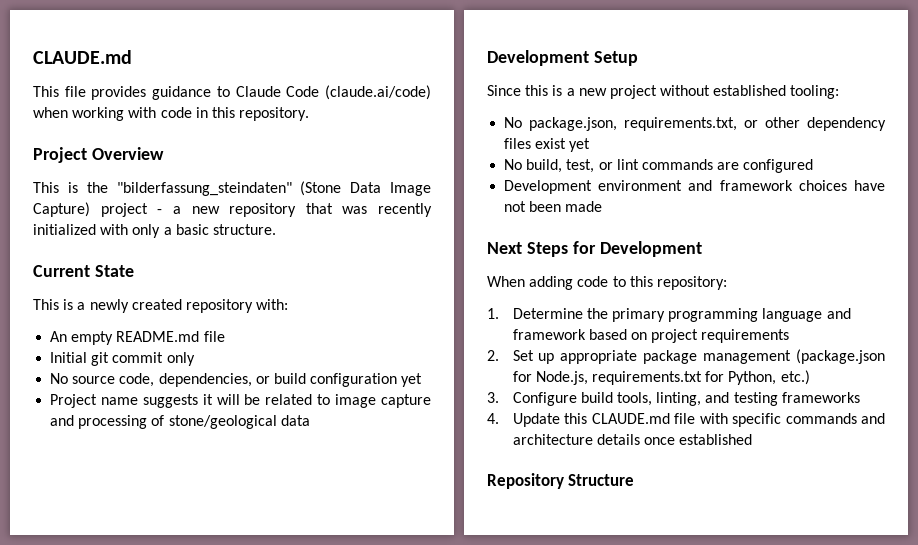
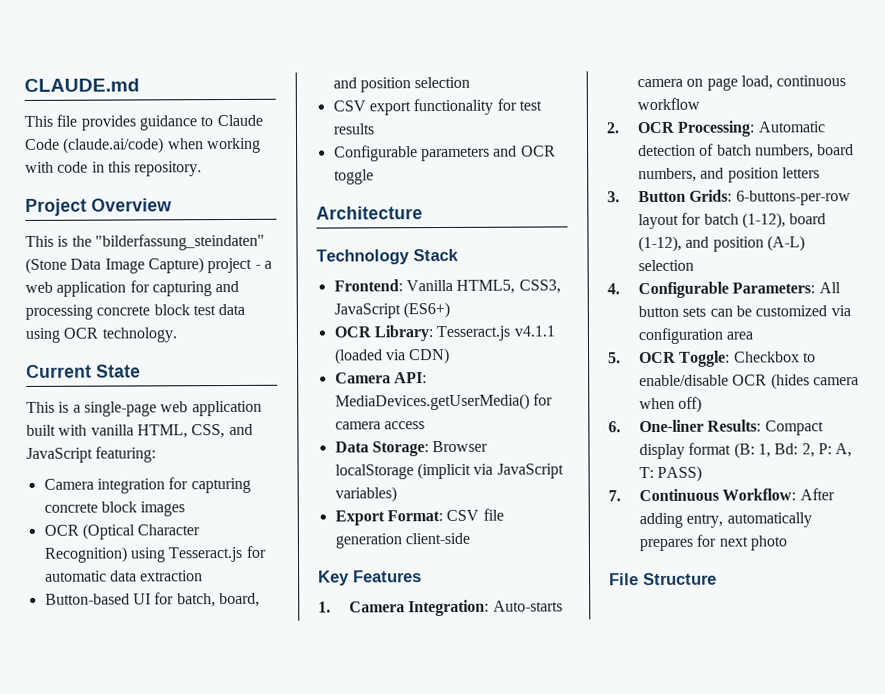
[191,203,432,217] [33,224,276,238] new repository that was recently initialized with only a basic structure. -> [25,280,240,297] [25,303,246,320] [25,327,177,343] web application for capturing and processing concrete block test data using OCR technology.
[89,299,289,313] [50,331,225,345] [50,352,195,366] [50,373,423,387] [50,394,431,408] [50,415,310,429] [487,50,638,66] [487,85,840,99] [504,117,886,131] [504,138,591,152] [504,159,814,173] [504,180,885,194] [504,201,603,212] [487,241,702,257] [487,276,727,290] [487,308,851,322] [512,329,790,343] [487,349,885,364] [512,370,810,385] [487,392,860,406] [487,413,885,427] [512,434,753,445] [487,473,564,489] newly created repository with: // An empty README.md file // Initial git commit only // No source code, dependencies, or build configuration yet // Project name suggests it will be related to image capture and processing of stone/geological data // Development Setup // Since this is a new project without established tooling: // No package.json, requirements.txt, or other dependency files exist yet // No build, test, or lint commands are configured // Development environment and framework choices have not been made // Next Steps for Development // When adding code to this repository: // 1. Determine the primary programming language and framework based on project requirements // 2. Set up appropriate package management (package.json for Node.js, requirements.txt for Python, etc.) // 3. Configure build tools, linting, and testing frameworks // 4. Update this CLAUDE.md file with specific commands and architecture details once established // Repository -> [83,400,262,417] [26,423,253,439] [26,446,157,463] [43,477,251,494] [43,501,186,517] [43,523,201,540] [43,545,266,563] [44,570,204,582] [44,592,260,608] [332,76,471,93] [332,98,542,116] [332,123,374,135] [333,145,556,162] [333,169,374,185] [316,206,423,220] [316,248,459,265] [333,279,561,294] [333,301,450,319] [333,325,555,342] [334,347,451,365] [334,372,427,384] [334,393,553,411] [334,421,425,430] [334,440,489,457] [334,462,564,480] [334,486,397,503] [334,508,504,526] [334,532,470,549] [318,570,422,586] [318,599,563,617] [636,75,847,91] [636,97,700,111] [606,120,825,137] [637,143,855,159] [637,167,820,183] [607,189,851,206] [637,212,827,230] [637,235,805,253] [637,259,694,272] [607,281,841,299] [637,305,851,318] [637,327,754,345] [608,350,816,367] [638,373,859,390] [638,396,703,413] [608,419,824,436] [638,442,853,460] [638,465,703,482] [608,488,835,502] [638,512,812,529] [638,534,787,552] [609,573,639,586] single-page web application built with vanilla HTML, CSS, and JavaScript featuring: // Camera integration for capturing concrete block images // OCR (Optical Character Recognition) using Tesseract.js for automatic data extraction // Button-based UI for batch, board, and position selection // CSV export functionality for test results // Configurable parameters and OCR toggle // Architecture // Technology Stack // Frontend: Vanilla HTML5, CSS3, JavaScript (ES6+) // OCR Library: Tesseract.js v4.1.1 (loaded via CDN) // Camera API: MediaDevices.getUserMedia() for camera access // Data Storage: Browser localStorage (implicit via JavaScript variables) // Export Format: CSV file generation client-side // Key Features // 1. Camera Integration: Auto-starts camera on page load, continuous workflow // 2. OCR Processing: Automatic detection of batch numbers, board numbers, and position letters // 3. Button Grids: 6-buttons-per-row layout for batch (1-12), board (1-12), and position (A-L) selection // 4. Configurable Parameters: All button sets can be customized via configuration area // 5. OCR Toggle: Checkbox to enable/disable OCR (hides camera when off) // 6. One-liner Results: Compact display format (B: 1, Bd: 2, P: A, T: PASS) // 7. Continuous Workflow: After adding entry, automatically prepares for next photo // File

